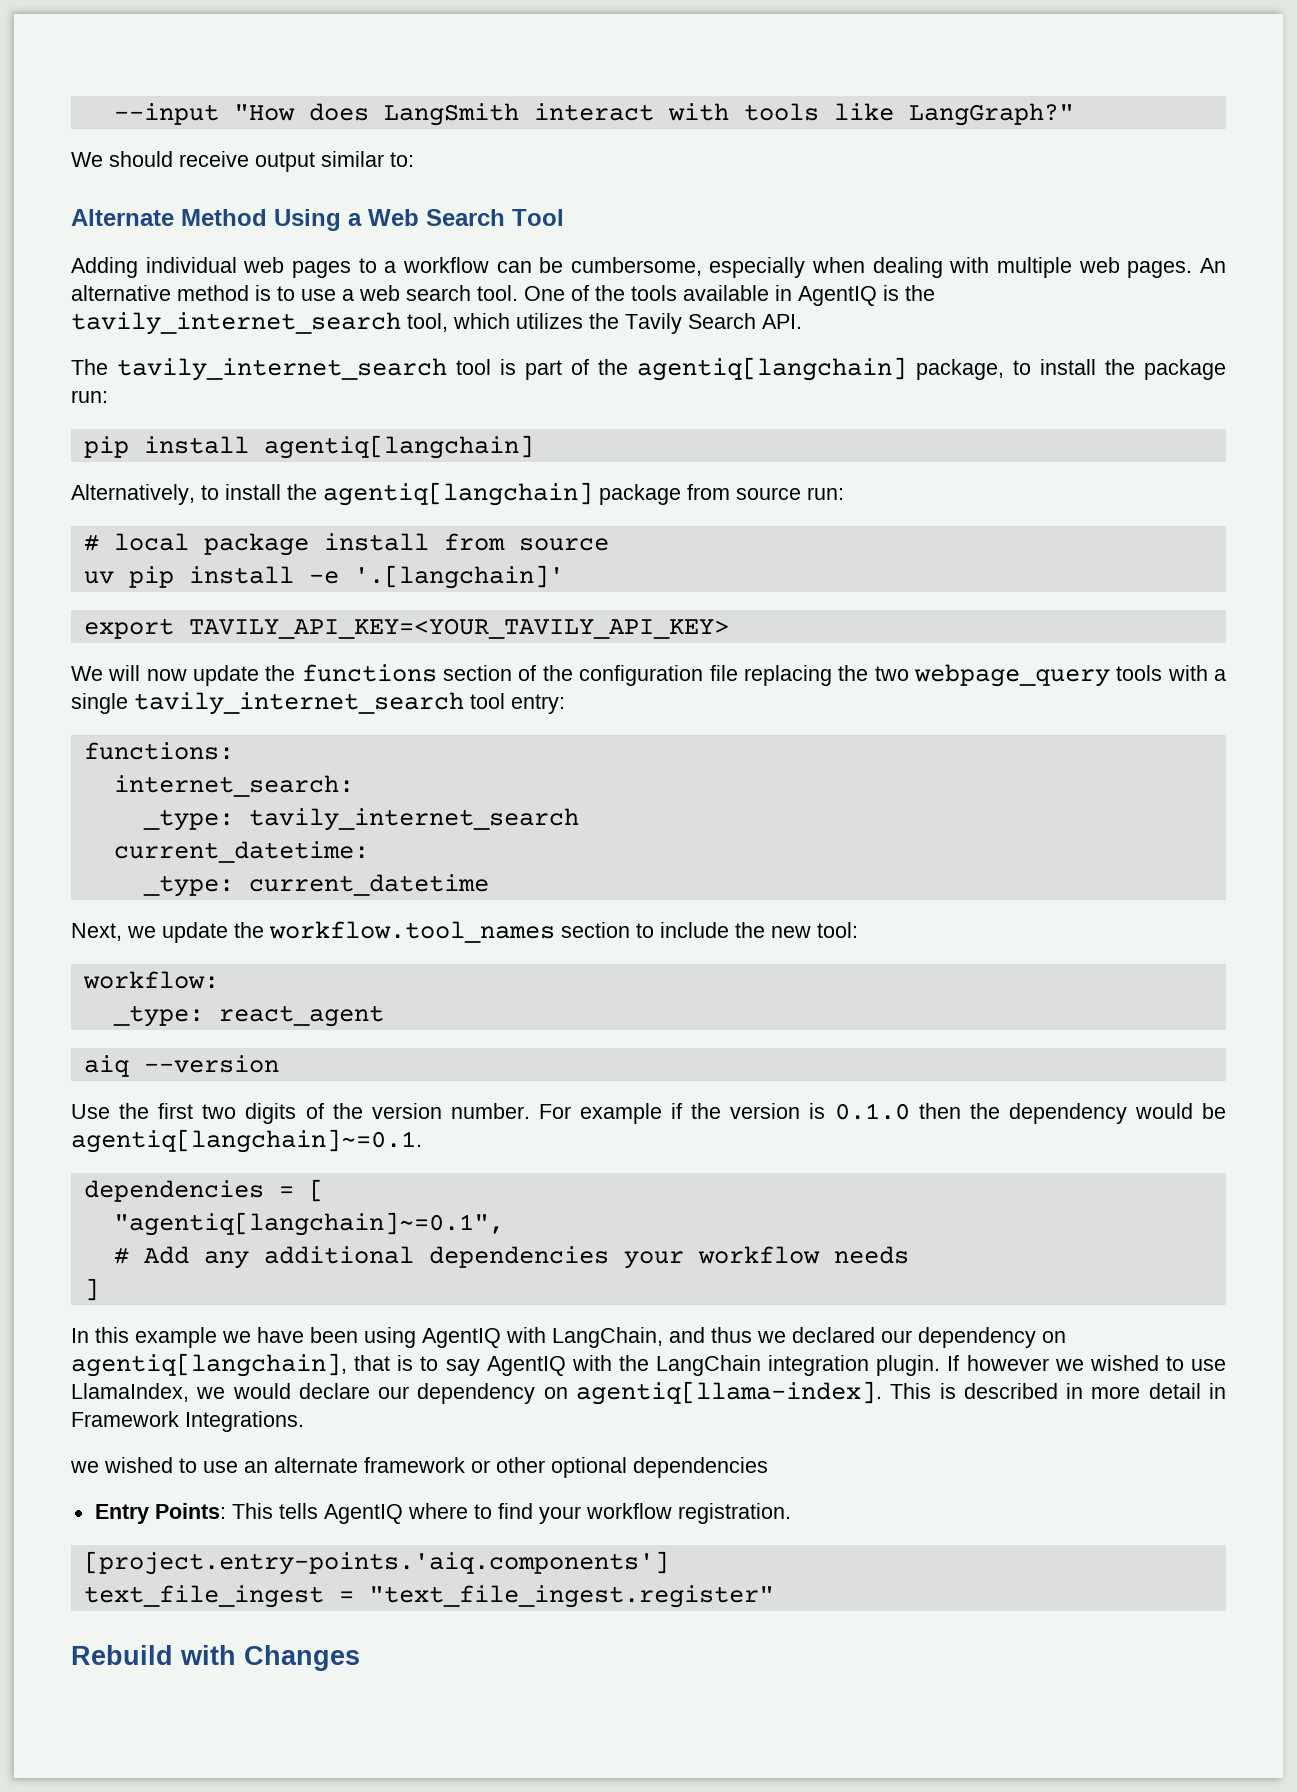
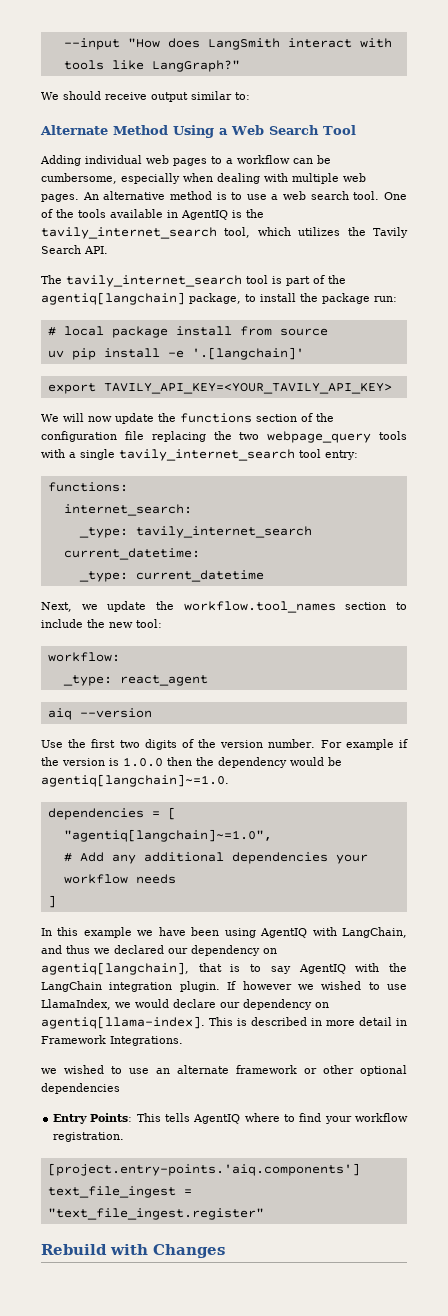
[83,435,534,459] [71,482,844,506] // pip install agentiq[langchain] // Alternatively, to install the agentiq[langchain] package from source run: -> (397, 299) none
[834,1103,910,1120] 0.1.0 -> [123,757,163,767] 1.0.0
[71,1129,422,1153] agentiq[langchain]~=0.1. -> [41,774,229,787] agentiq[langchain]~=1.0.
[113,1212,504,1236] "agentiq[langchain]~=0.1", -> [63,829,272,842] "agentiq[langchain]~=1.0",

